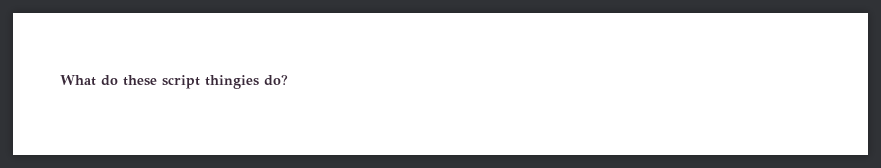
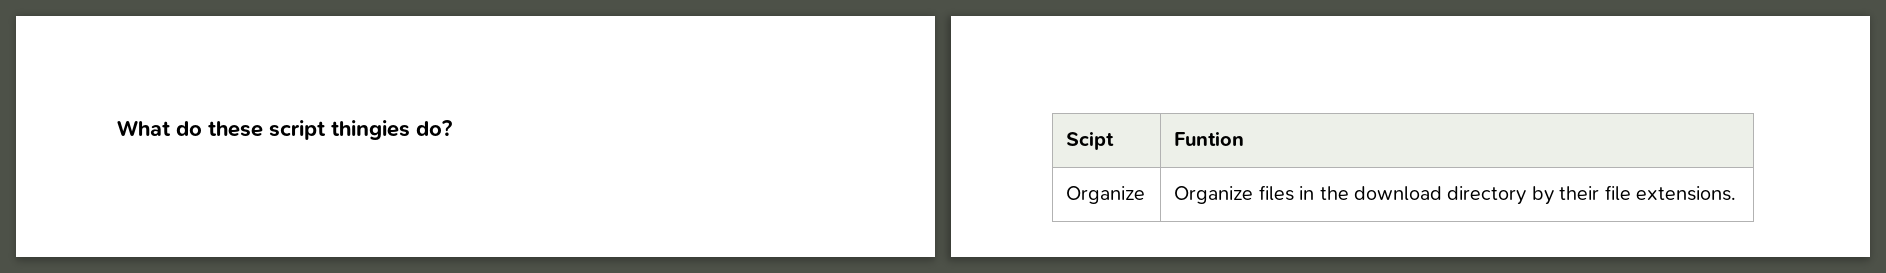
(288, 80) none -> [1066,131,1115,150] [1174,131,1245,146] [1066,186,1146,204] [1174,185,1736,205] // Scipt | Funtion // Organize | Organize files in the download directory by their file extensions.

